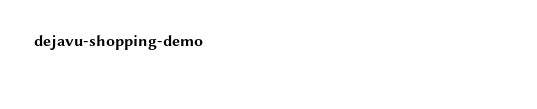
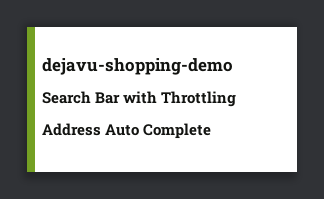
(203, 42) none -> [42,91,237,107] [42,123,212,139] // Search Bar with Throttling // Address Auto Complete

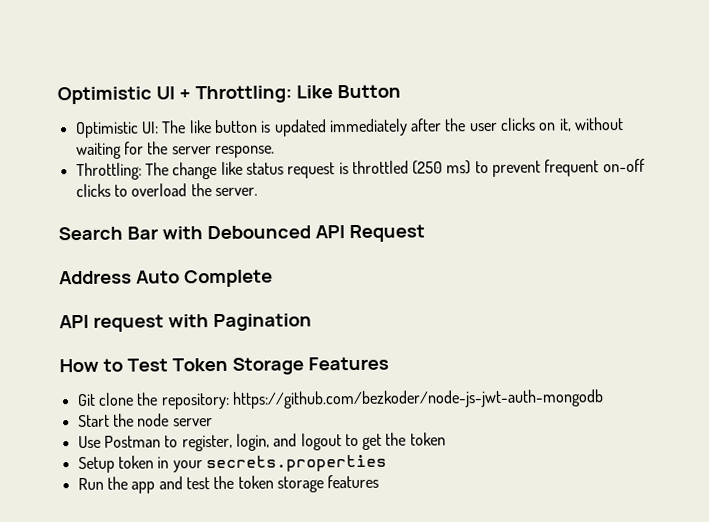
[42,58,233,75] dejavu-shopping-demo -> [57,84,401,105] [74,117,625,139] [75,141,275,160] [75,158,645,181] [75,183,258,198] Optimistic UI + Throttling: Like Button // Optimistic UI: The like button is updated immediately after the user clicks on it, without waiting for the server response. // Throttling: The change like status request is throttled (250 ms) to prevent frequent on-off clicks to overload the server.
[161,91,237,107] Throttling -> [206,224,425,243] Debounced API Request
(212, 131) none -> [59,313,312,332] [59,356,389,375] [76,389,604,410] [77,413,213,428] [77,432,446,452] [77,454,387,474] [77,474,380,494] // API request with Pagination // How to Test Token Storage Features // Git clone the repository: https://github.com/bezkoder/node-js-jwt-auth-mongodb // Start the node server // Use Postman to register, login, and logout to get the token // Setup token in your secrets.properties // Run the app and test the token storage features

